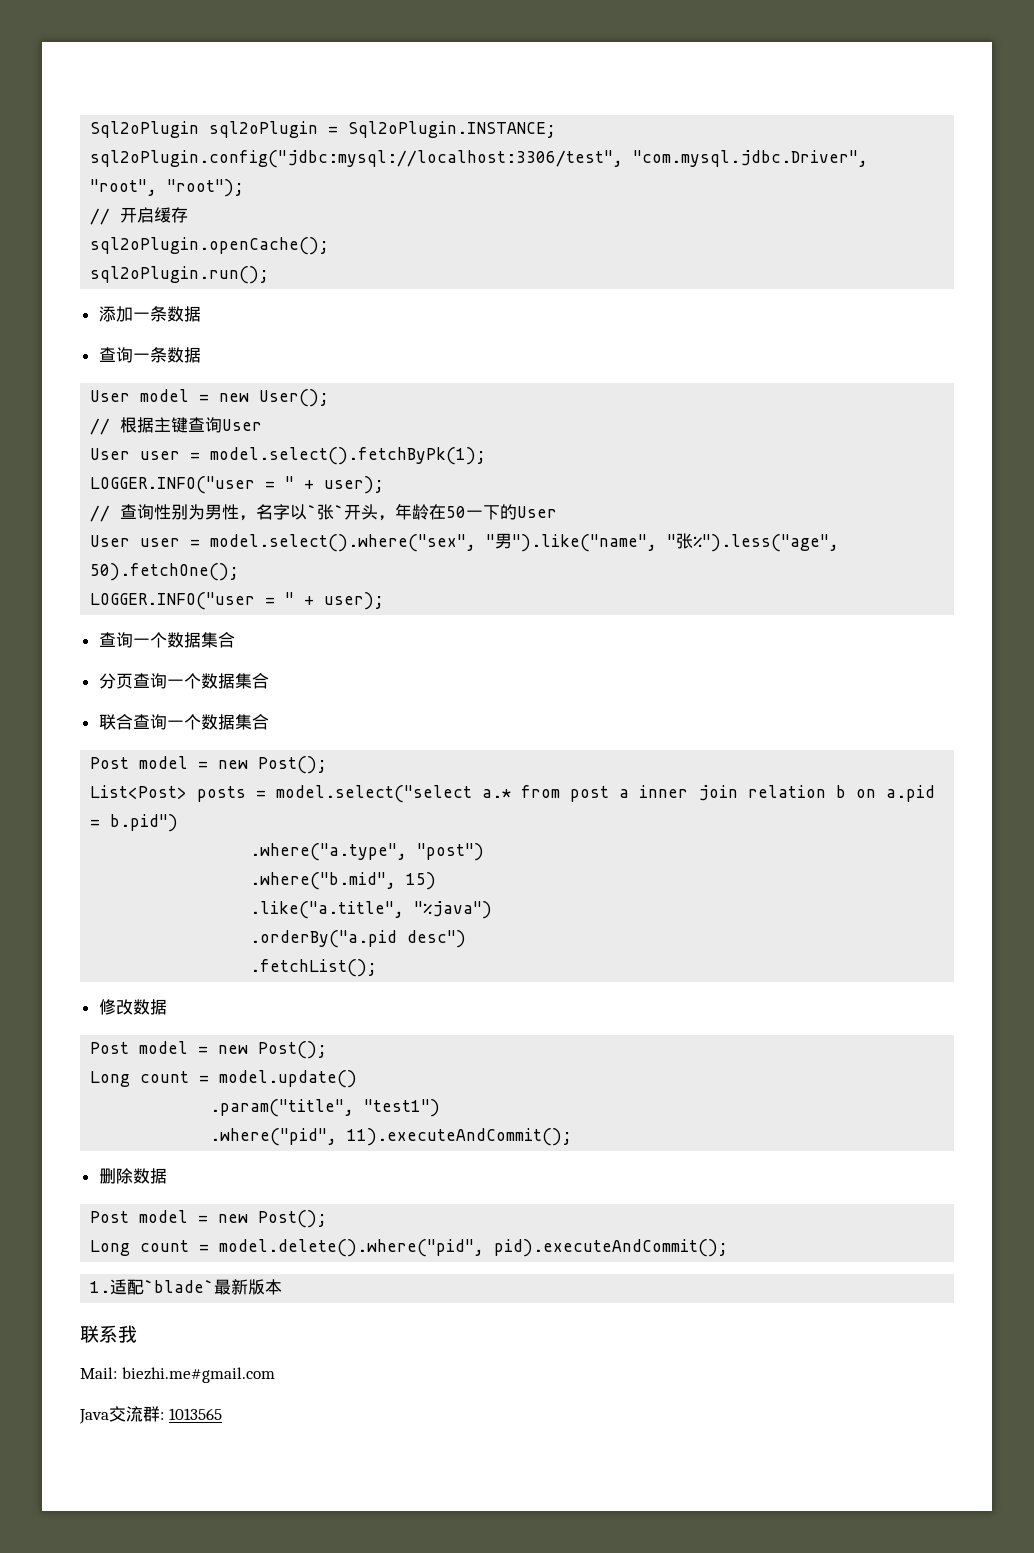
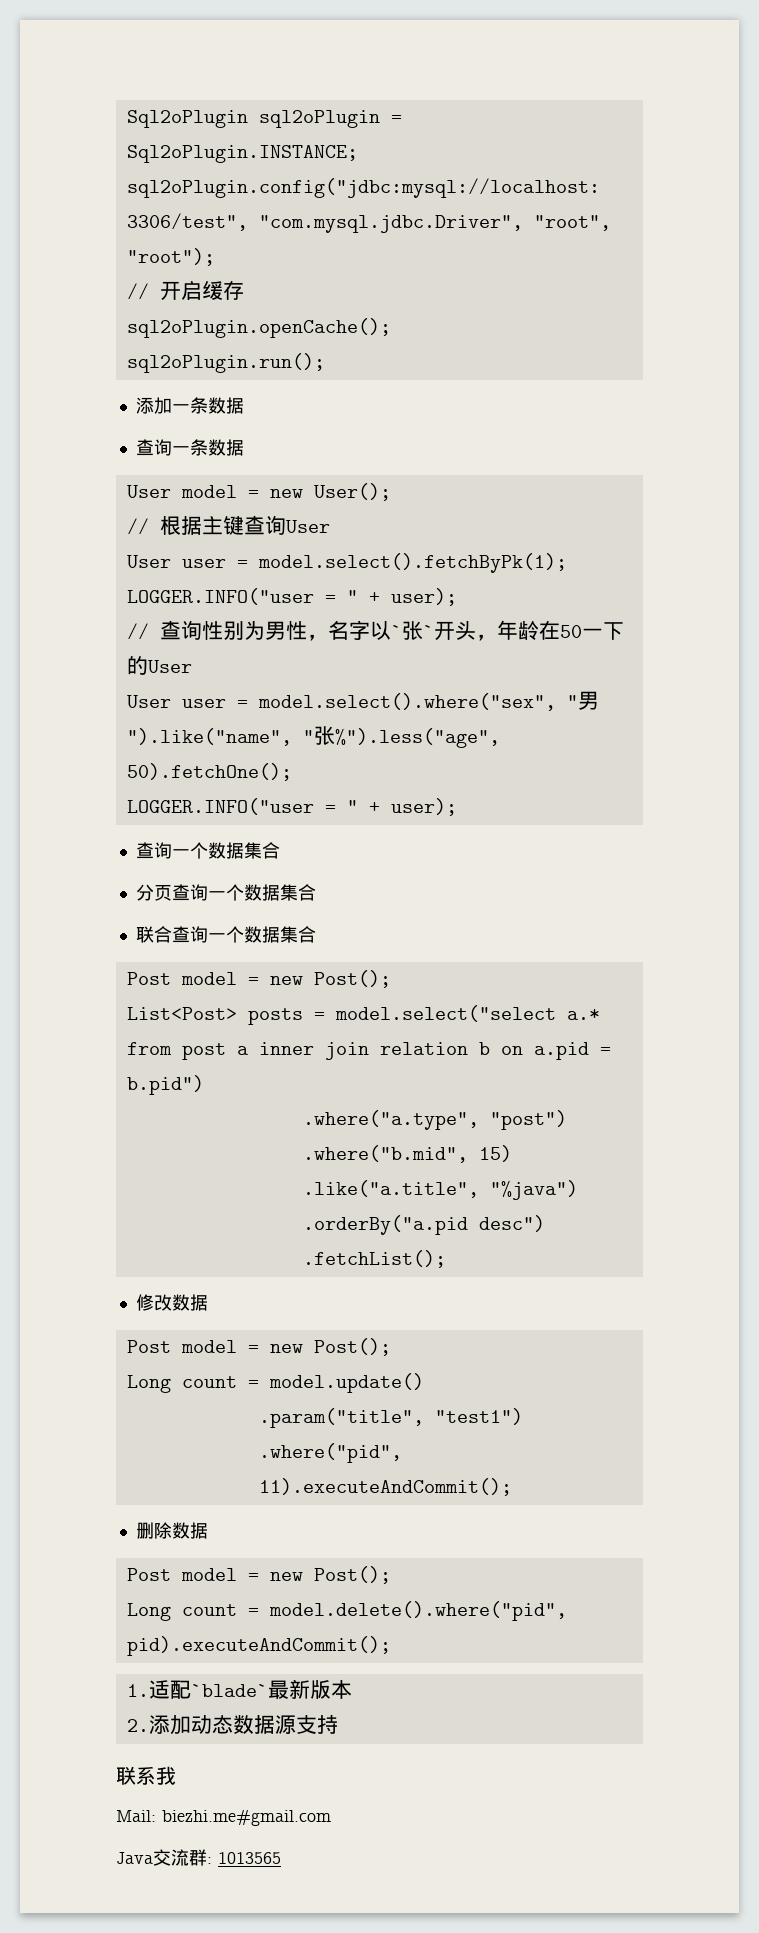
(283, 1287) none -> [126,1714,338,1735] // 2.添加动态数据源支持

